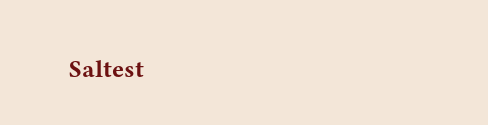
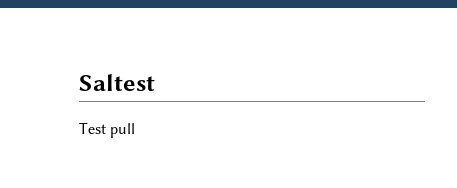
(144, 68) none -> [79,122,136,138] // Test pull

